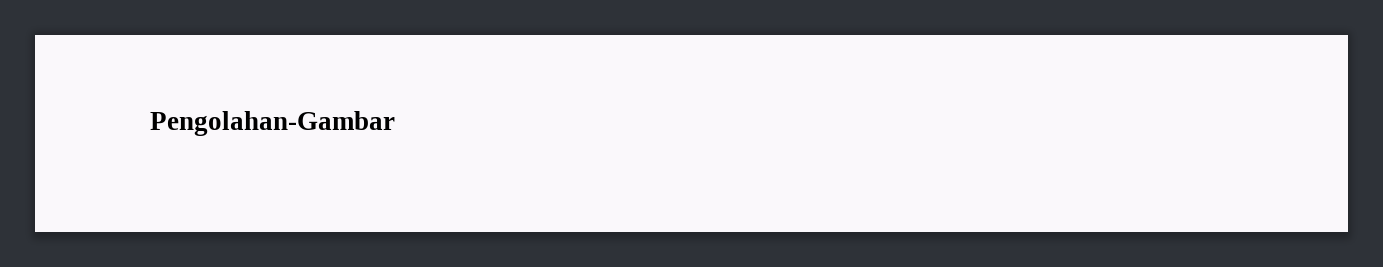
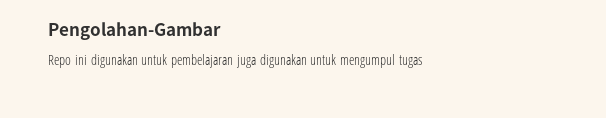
(395, 123) none -> [48,54,423,68] // Repo ini digunakan untuk pembelajaran juga digunakan untuk mengumpul tugas

